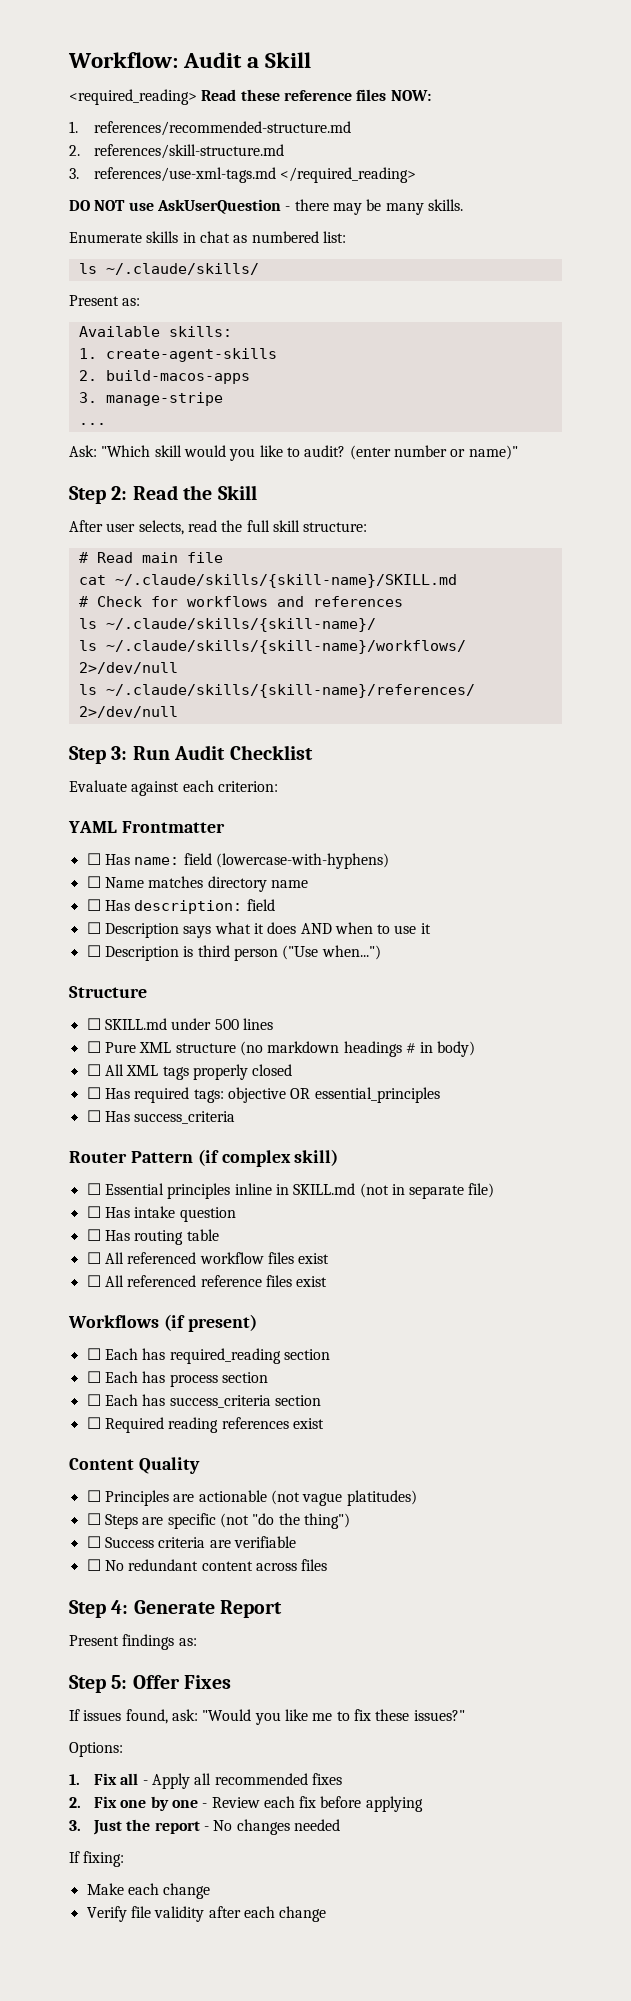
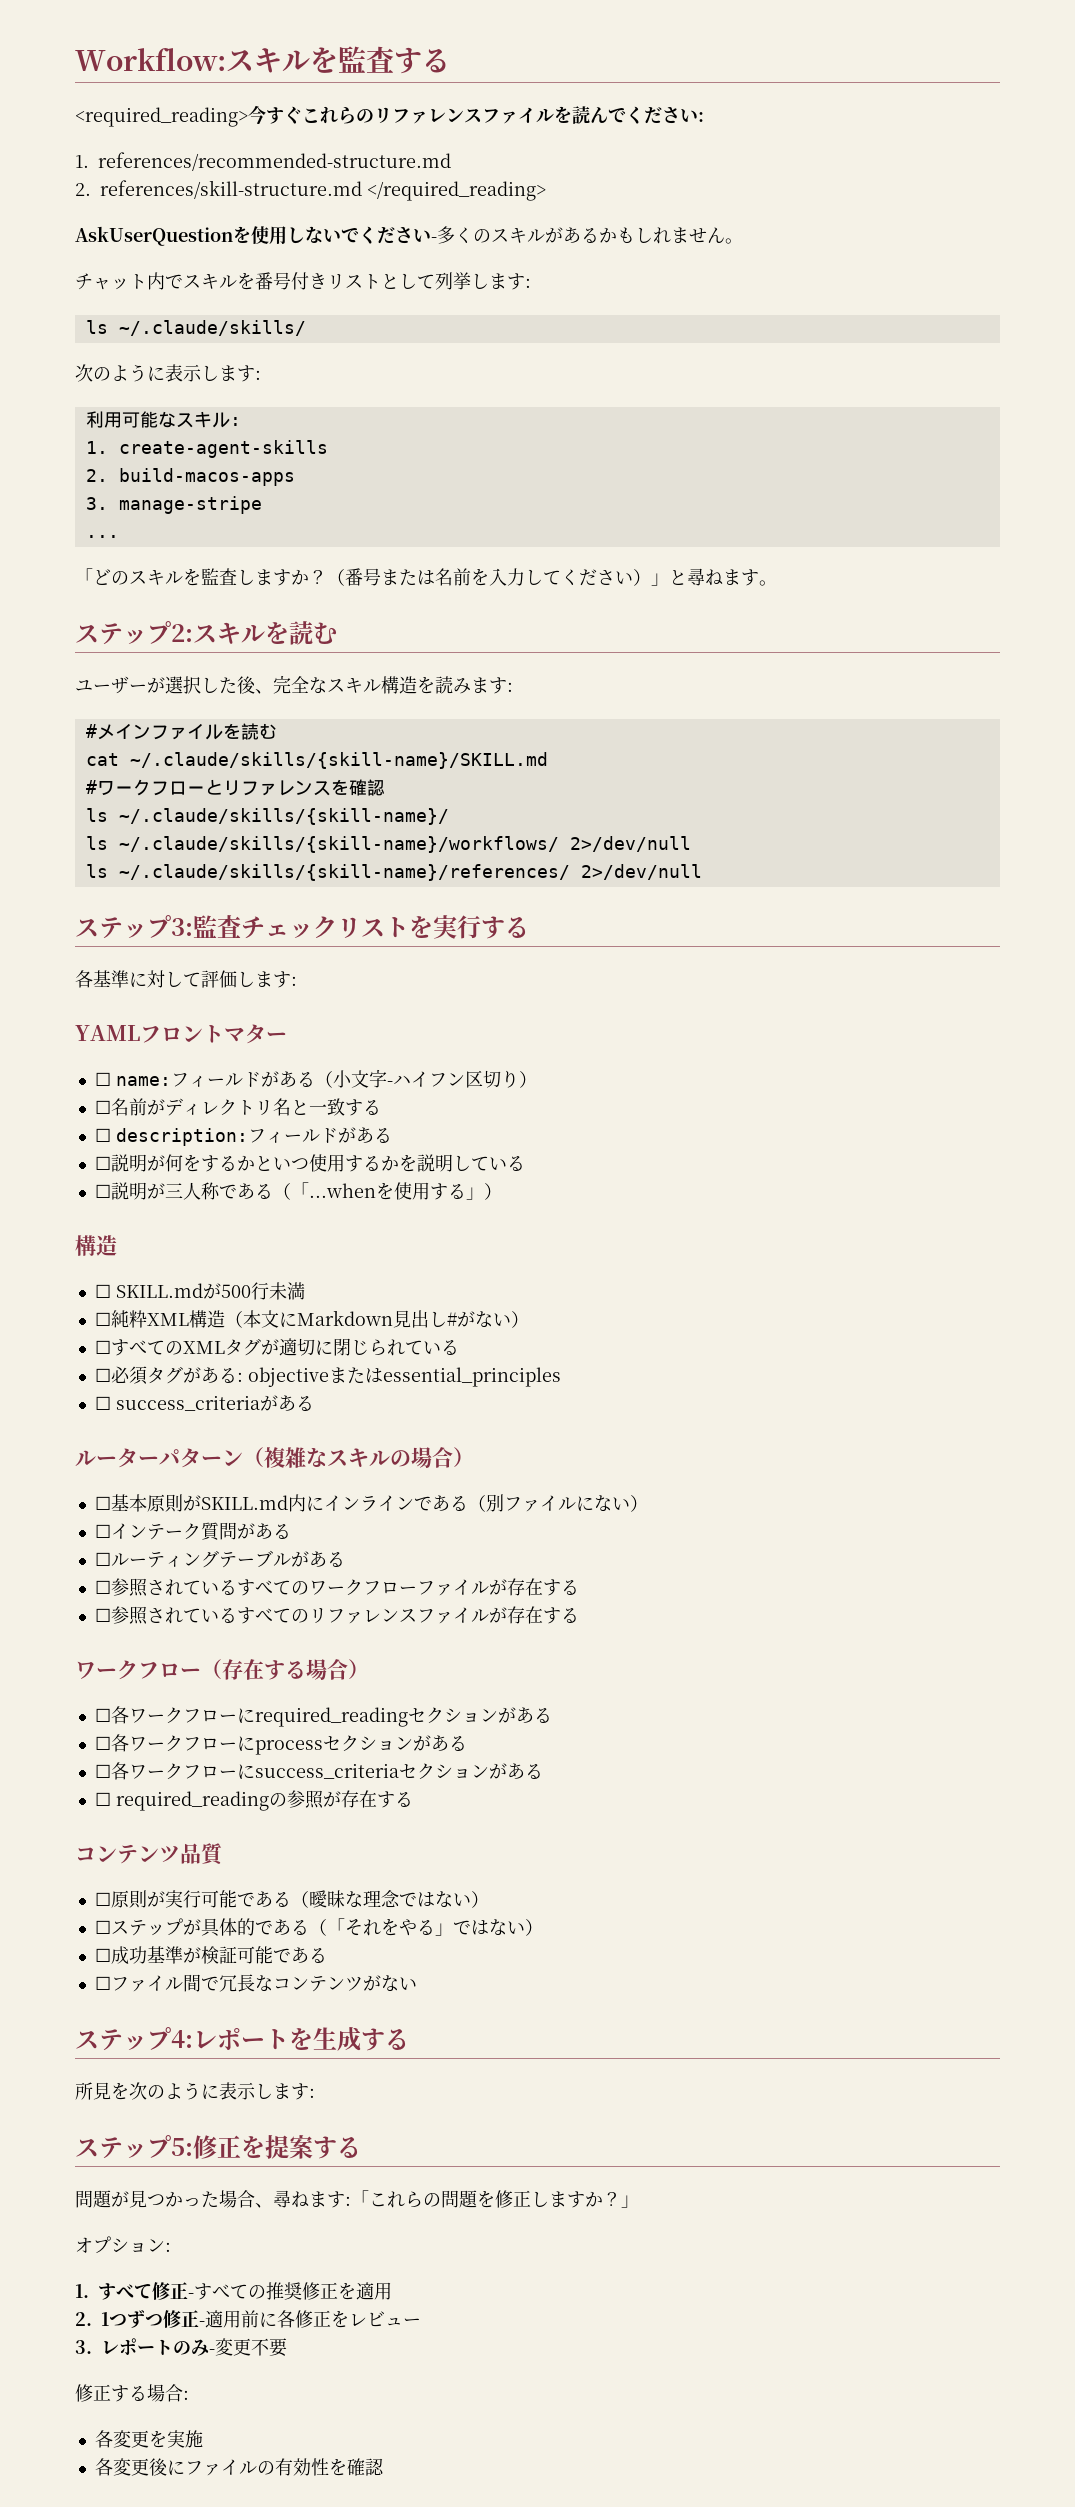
[183,52,312,68] [69,89,431,105] Audit a Skill // <required_reading> Read these reference files NOW: -> [226,46,450,74] [75,105,704,127] スキルを監査する // <required_reading>今すぐこれらのリファレンスファイルを読んでください:
[69,167,276,183] // 3. references/use-xml-tags.md -> (362, 189) none
[69,199,463,215] [69,231,346,243] [78,263,259,275] [69,295,141,306] [78,326,232,337] DO NOT use AskUserQuestion - there may be many skills. // Enumerate skills in chat as numbered list: // ls ~/.claude/skills/ // Present as: // Available skills: -> [75,226,743,246] [75,272,531,290] [85,320,306,336] [75,364,261,382] [85,411,241,428] AskUserQuestionを使用しないでください-多くのスキルがあるかもしれません。 // チャット内でスキルを番号付きリストとして列挙します: // ls ~/.claude/skills/ // 次のように表示します: // 利用可能なスキル:
[69,445,518,461] [69,485,257,504] [69,520,368,535] [78,552,223,563] [78,574,457,588] [78,596,403,607] Ask: "Which skill would you like to audit? (enter number or name)" // Step 2: Read the Skill // After user selects, read the full skill structure: // # Read main file // cat ~/.claude/skills/{skill-name}/SKILL.md // # Check for workflows and references -> [75,568,777,586] [75,621,337,645] [75,675,513,694] [85,723,277,740] [85,752,548,769] [85,779,385,796] 「どのスキルを監査しますか？（番号または名前を入力してください）」と尋ねます。 // ステップ2:スキルを読む // ユーザーが選択した後、完全なスキル構造を読みます: // #メインファイルを読む // cat ~/.claude/skills/{skill-name}/SKILL.md // #ワークフローとリファレンスを確認
[69,745,313,764] [69,780,278,796] [68,821,225,833] [86,853,389,869] [86,876,308,892] [86,899,275,914] [86,922,431,938] [86,945,381,961] [69,986,147,998] [86,1018,273,1030] [86,1041,476,1057] [86,1064,293,1080] [86,1087,311,1103] Step 3: Run Audit Checklist // Evaluate against each criterion: // YAML Frontmatter // ☐ Has name: field (lowercase-with-hyphens) // ☐ Name matches directory name // ☐ Has description: field // ☐ Description says what it does AND when to use it // ☐ Description is third person ("Use when...") // Structure // ☐ SKILL.md under 500 lines // ☐ Pure XML structure (no markdown headings # in body) // ☐ All XML tags properly closed // ☐ Has required tags: objective OR -> [75,915,529,939] [75,970,297,988] [75,1024,287,1044] [94,1069,537,1088] [94,1098,381,1116] [94,1127,392,1146] [94,1154,525,1172] [94,1182,502,1200] [75,1235,117,1256] [94,1282,305,1300] [94,1310,529,1328] [94,1338,459,1356] [94,1366,383,1387] ステップ3:監査チェックリストを実行する // 各基準に対して評価します: // YAMLフロントマター // ☐ name:フィールドがある（小文字-ハイフン区切り） // ☐名前がディレクトリ名と一致する // ☐ description:フィールドがある // ☐説明が何をするかといつ使用するかを説明している // ☐説明が三人称である（「...whenを使用する」） // 構造 // ☐ SKILL.mdが500行未満 // ☐純粋XML構造（本文にMarkdown見出し#がない） // ☐すべてのXMLタグが適切に閉じられている // ☐必須タグがある: objectiveまたは
[104,1111,236,1124] [69,1149,339,1167] [86,1183,495,1199] [86,1206,236,1222] [86,1229,219,1245] [86,1252,330,1264] [86,1275,328,1287] [68,1314,257,1332] [86,1348,330,1364] [86,1371,268,1387] [86,1394,321,1408] [86,1417,324,1433] [69,1457,200,1474] [86,1490,417,1506] [86,1513,350,1529] [86,1536,296,1548] [86,1559,328,1571] [69,1600,283,1618] [69,1634,197,1650] [69,1675,232,1693] [69,1709,465,1725] [69,1742,123,1757] [69,1773,342,1789] [69,1796,423,1812] [69,1819,340,1835] [69,1851,125,1867] [86,1883,211,1899] [86,1906,327,1922] Has success_criteria // Router Pattern (if complex skill) // ☐ Essential principles inline in SKILL.md (not in separate file) // ☐ Has intake question // ☐ Has routing table // ☐ All referenced workflow files exist // ☐ All referenced reference files exist // Workflows (if present) // ☐ Each has required_reading section // ☐ Each has process section // ☐ Each has success_criteria section // ☐ Required reading references exist // Content Quality // ☐ Principles are actionable (not vague platitudes) // ☐ Steps are specific (not "do the thing") // ☐ Success criteria are verifiable // ☐ No redundant content across files // Step 4: Generate Report // Present findings as: // Step 5: Offer Fixes // If issues found, ask: "Would you like me to fix these issues?" // Options: // 1. Fix all - Apply all recommended fixes // 2. Fix one by one - Review each fix before applying // 3. Just the report - No changes needed // If fixing: // Make each change // Verify file validity after each change -> [115,1395,314,1411] [75,1447,474,1468] [94,1494,648,1513] [94,1522,291,1541] [94,1550,345,1568] [94,1578,579,1597] [94,1606,579,1625] [75,1659,369,1680] [94,1706,552,1727] [94,1734,467,1755] [94,1762,543,1780] [94,1790,413,1811] [75,1843,225,1866] [94,1890,489,1909] [94,1918,543,1937] [94,1946,327,1964] [94,1974,417,1992] [75,2027,409,2051] [75,2082,315,2100] [75,2135,361,2159] [75,2190,639,2208] [75,2236,171,2254] [75,2282,392,2300] [75,2309,421,2328] [75,2338,287,2357] [75,2384,189,2402] [94,2430,203,2448] [94,2458,384,2476] success_criteriaがある // ルーターパターン（複雑なスキルの場合） // ☐基本原則がSKILL.md内にインラインである（別ファイルにない） // ☐インテーク質問がある // ☐ルーティングテーブルがある // ☐参照されているすべてのワークフローファイルが存在する // ☐参照されているすべてのリファレンスファイルが存在する // ワークフロー（存在する場合） // ☐各ワークフローにrequired_readingセクションがある // ☐各ワークフローにprocessセクションがある // ☐各ワークフローにsuccess_criteriaセクションがある // ☐ required_readingの参照が存在する // コンテンツ品質 // ☐原則が実行可能である（曖昧な理念ではない） // ☐ステップが具体的である（「それをやる」ではない） // ☐成功基準が検証可能である // ☐ファイル間で冗長なコンテンツがない // ステップ4:レポートを生成する // 所見を次のように表示します: // ステップ5:修正を提案する // 問題が見つかった場合、尋ねます:「これらの問題を修正しますか？」 // オプション: // 1.すべて修正-すべての推奨修正を適用 // 2. 1つずつ修正-適用前に各修正をレビュー // 3.レポートのみ-変更不要 // 修正する場合: // 各変更を実施 // 各変更後にファイルの有効性を確認

